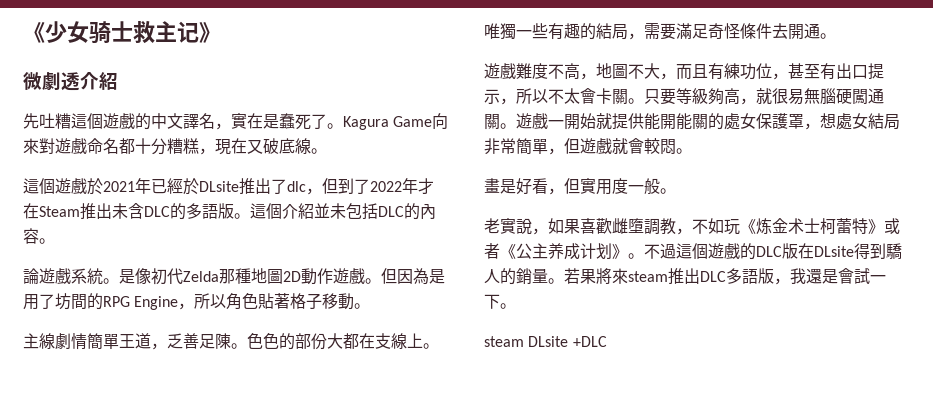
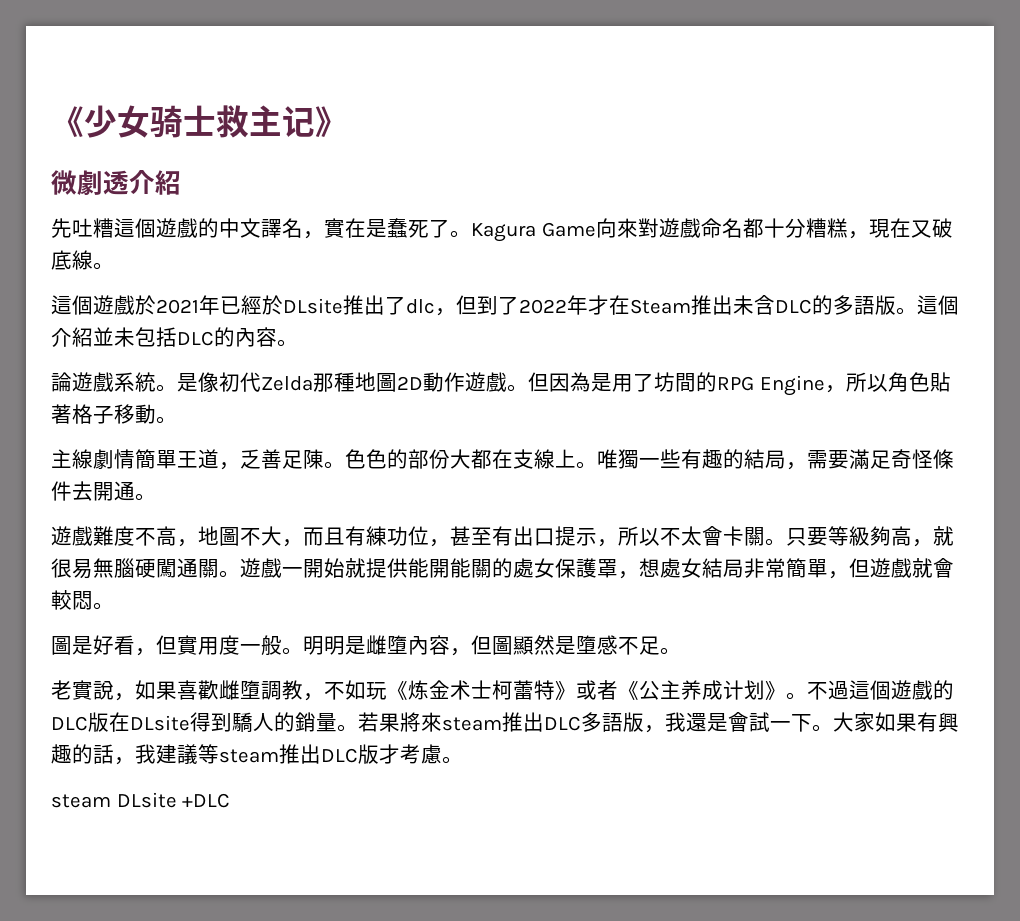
[484,178,500,193] 畫 -> [51,636,72,655] 圖
(676, 191) none -> [303,635,681,656] 明明是雌墮內容，但圖顯然是墮感不足。
(516, 306) none -> [833,712,959,732] [51,744,463,765] 大家如果有興趣的話，我建議等steam推出DLC版才考慮。

